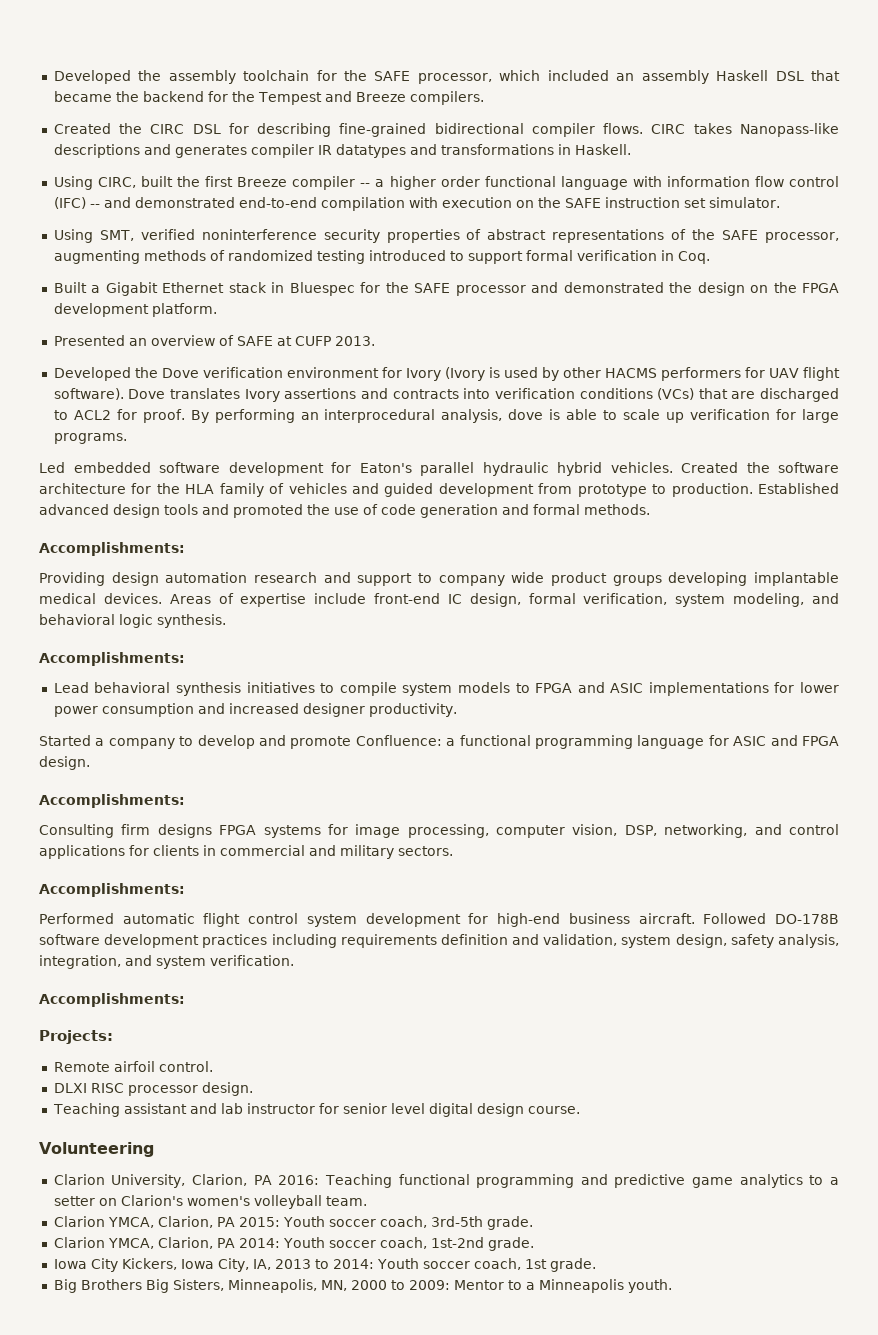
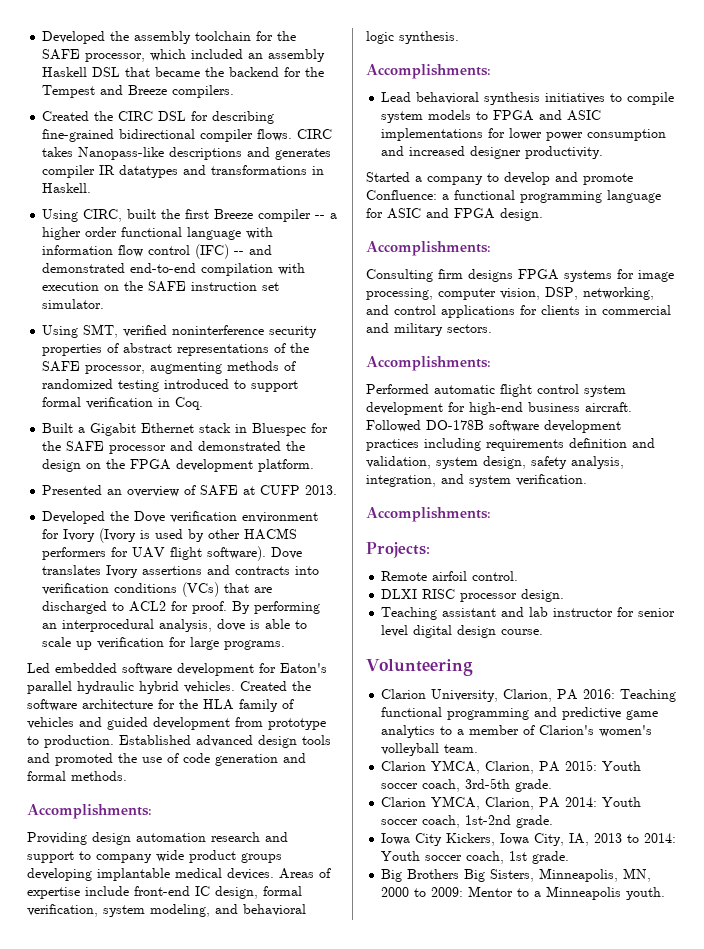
[53,1196,117,1206] setter on -> [469,725,536,735] member of

